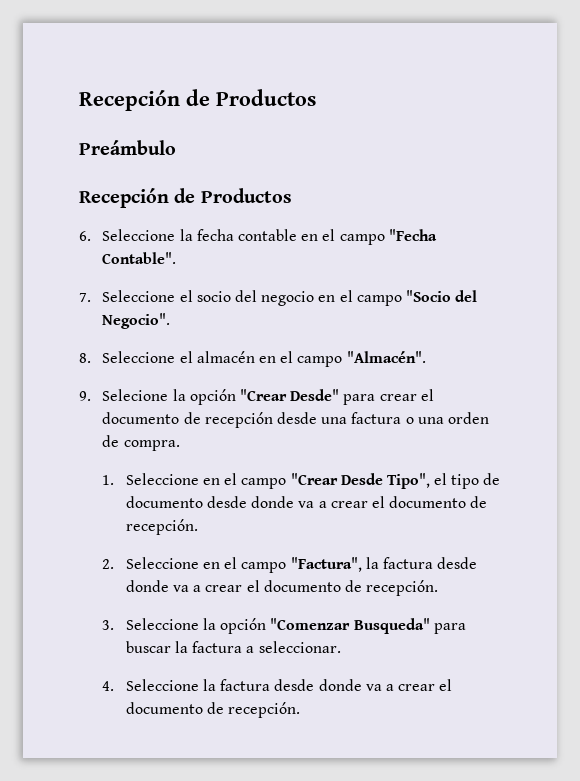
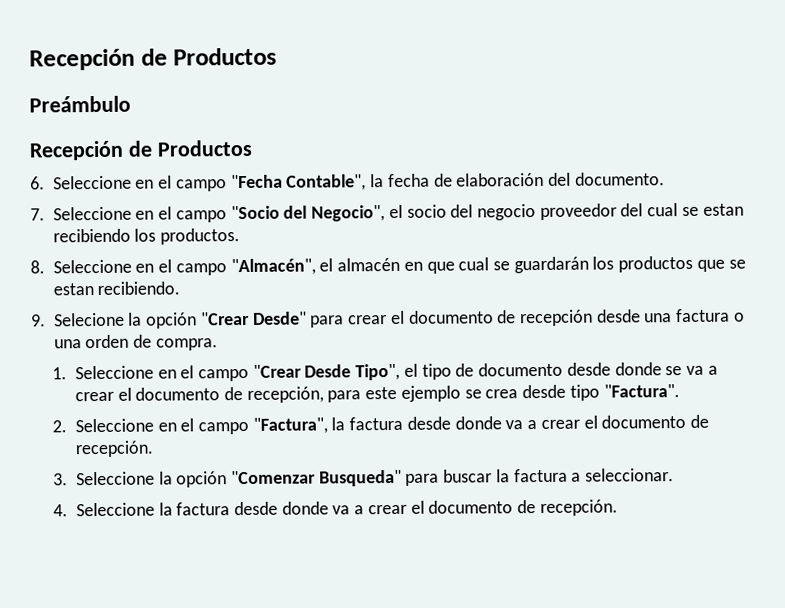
[179,229,297,241] la fecha contable -> (132, 182) none
[102,252,177,264] [79,290,315,306] Contable". // 7. Seleccione el socio del negocio -> [286,172,665,191] [30,206,132,221] Contable", la fecha de elaboración del documento. // 7. Seleccione
[102,313,171,329] [79,351,426,367] Negocio". // 8. Seleccione el almacén en el campo "Almacén". -> [311,203,744,222] [52,228,241,245] [30,255,746,276] [52,281,181,296] Negocio", el socio del negocio proveedor del cual se estan recibiendo los productos. // 8. Seleccione en el campo "Almacén", el almacén en que cual se guardarán los productos que se estan recibiendo.
[298,496,488,508] [125,519,198,535] va a crear el documento de recepción. -> [665,365,718,376] [74,384,680,403] se va a crear el documento de recepción, para este ejemplo se crea desde tipo "Factura".

